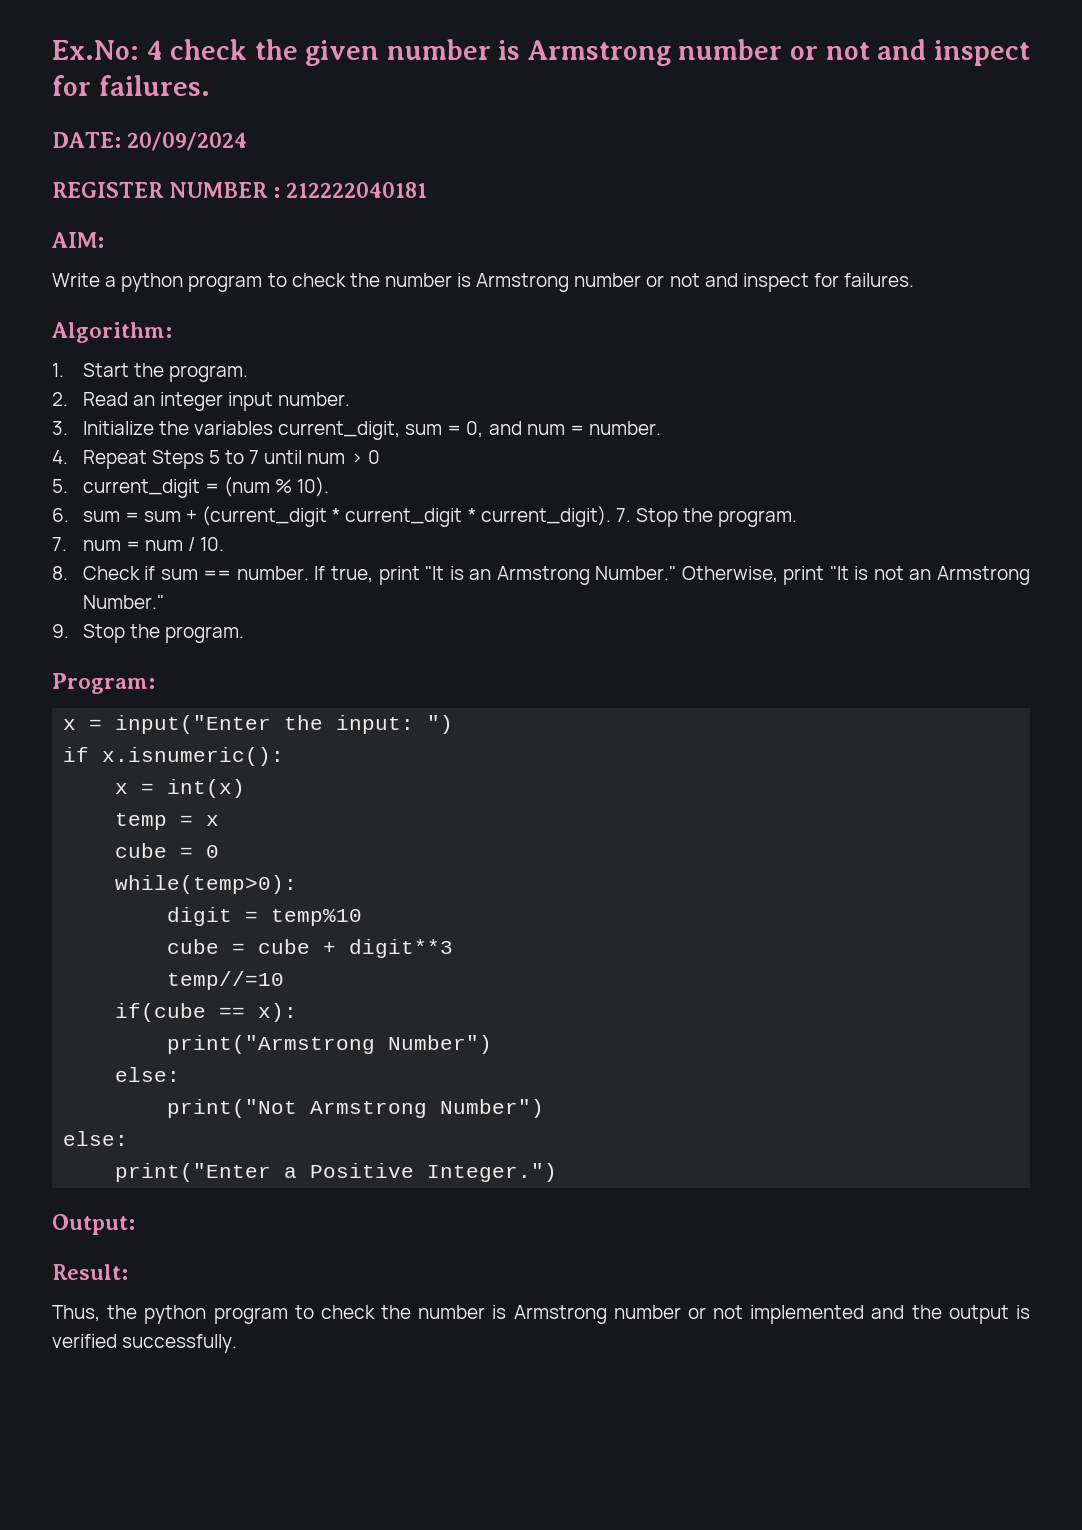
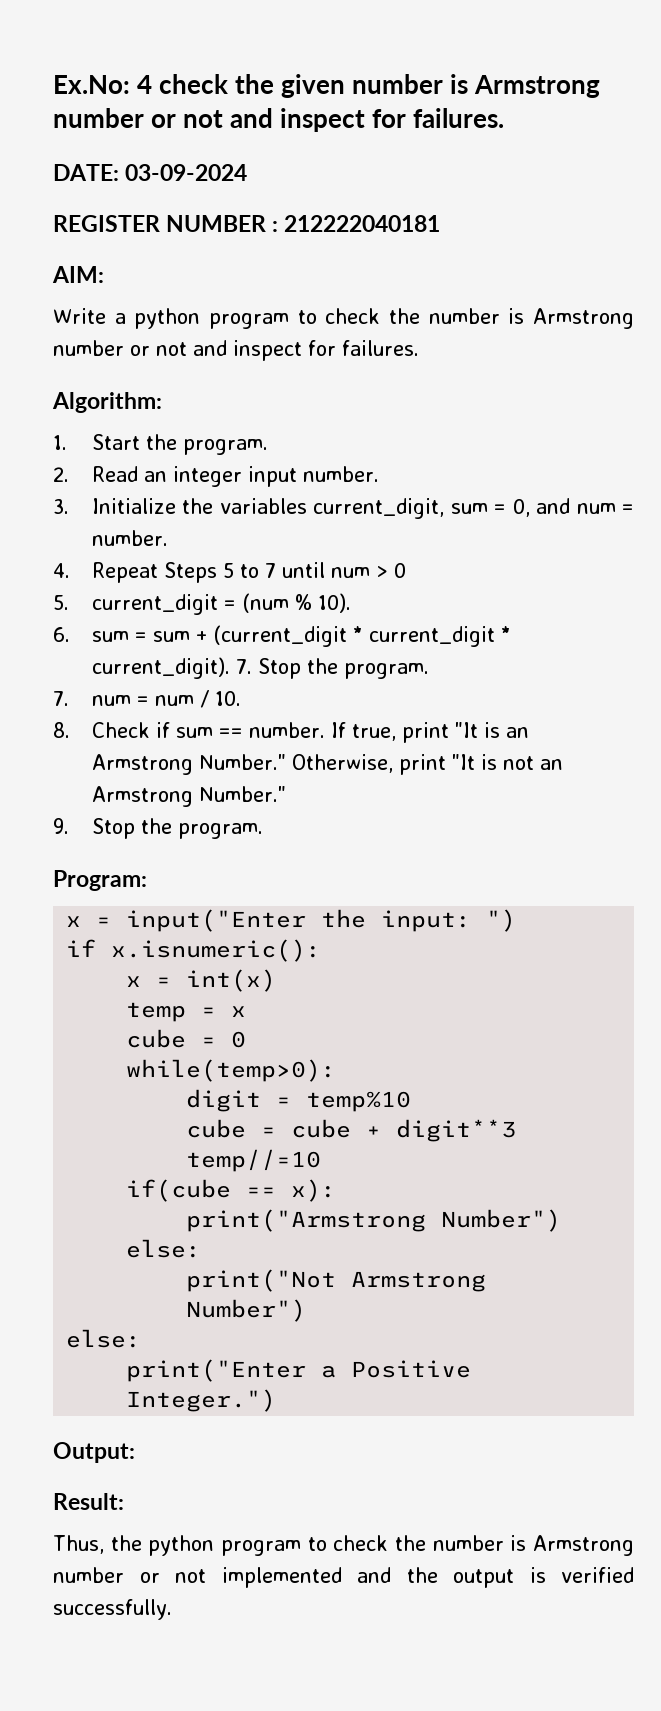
[127,132,248,151] 20/09/2024 -> [125,164,248,181] 03-09-2024

